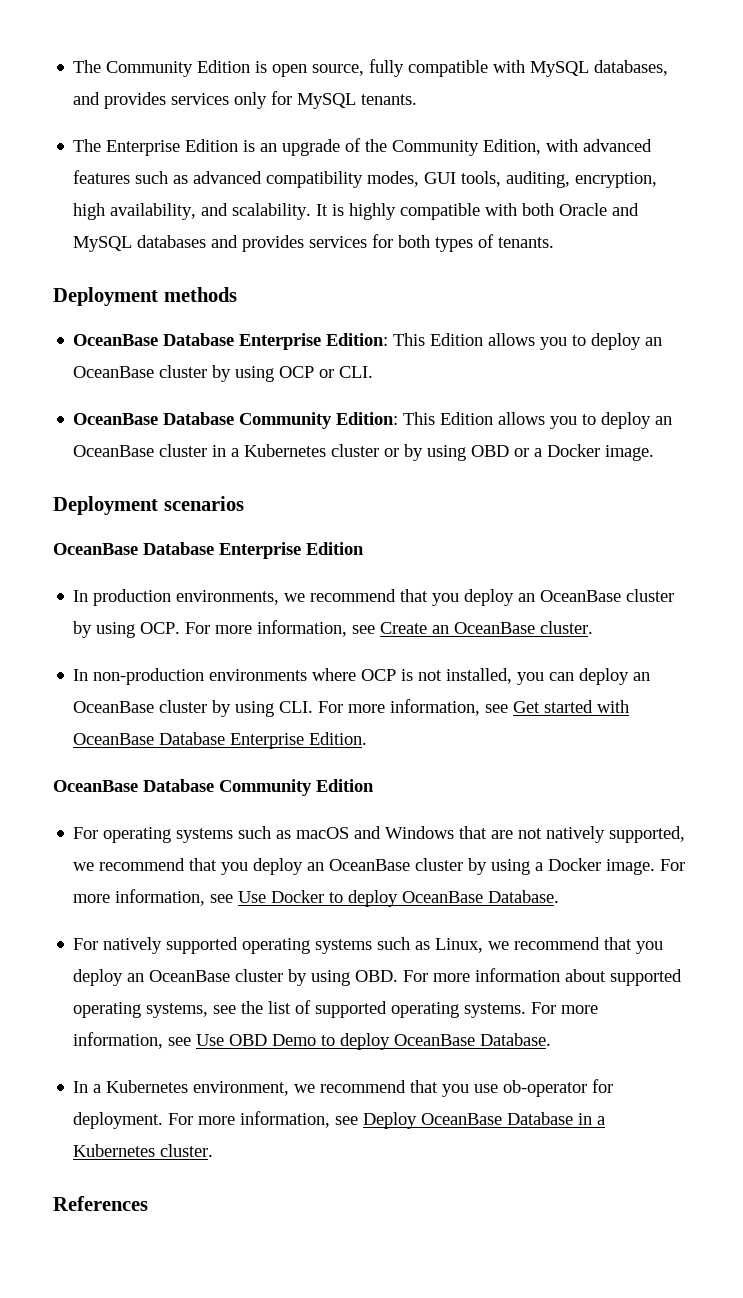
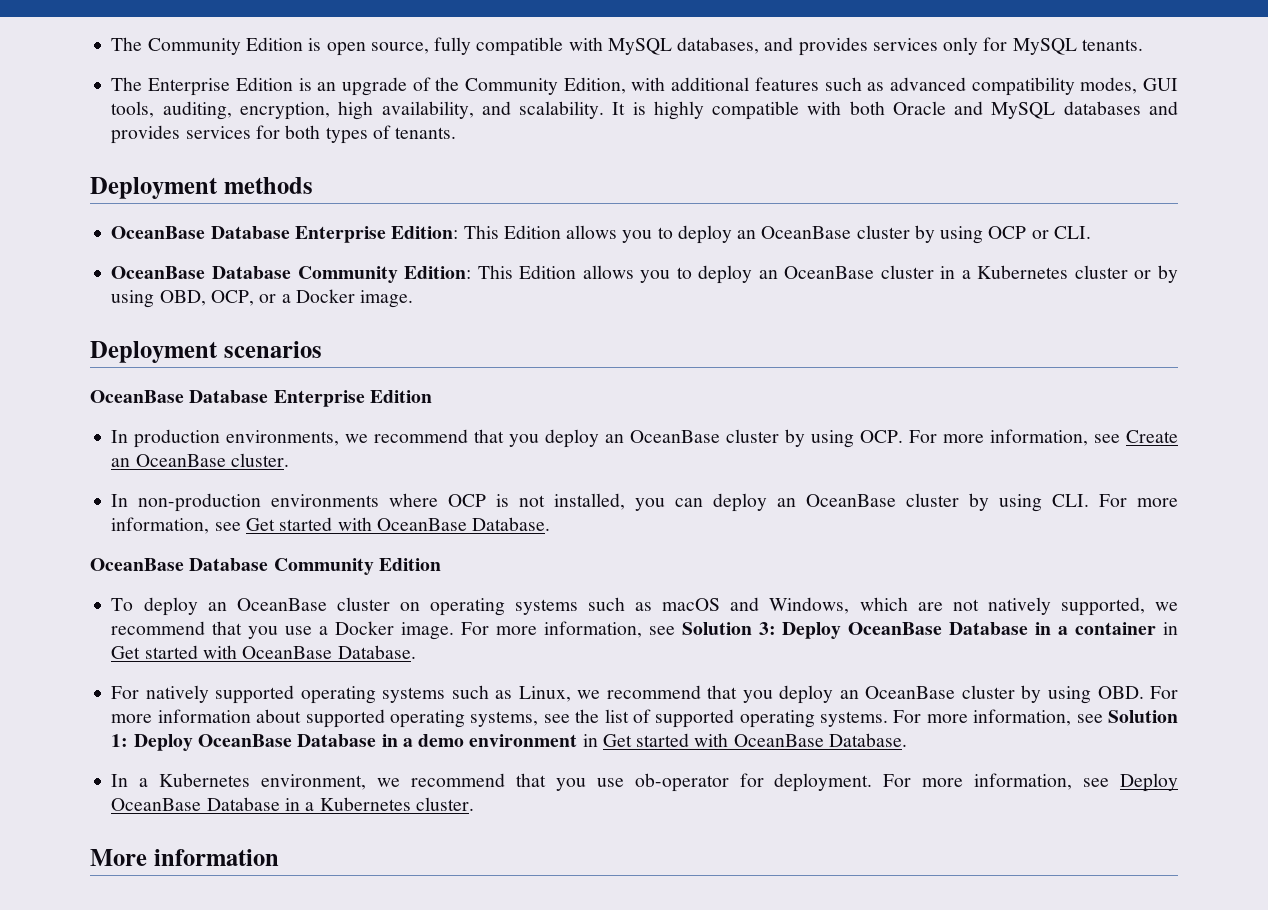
[583,139,653,152] advanced -> [671,77,750,91] additional
[471,445,510,457] OBD -> [159,290,254,306] OBD, OCP,
[159,732,368,749] Database Enterprise Edition. -> [472,517,551,531] Database.
[73,827,99,839] For -> [111,597,420,616] To deploy an OceanBase cluster on
[385,826,488,839] Windows that -> [769,597,908,614] Windows, which
[253,858,531,875] deploy an OceanBase cluster by using -> [285,626,313,635] use
[238,890,399,907] Use Docker to deploy -> [681,622,1178,639] [111,645,237,659] Solution 3: Deploy OceanBase Database in a container in Get started with
[196,1033,391,1050] Use OBD Demo to deploy -> [1108,710,1178,723] [111,733,729,751] Solution 1: Deploy OceanBase Database in a demo environment in Get started with
[53,1196,148,1211] References -> [90,849,279,866] More information

